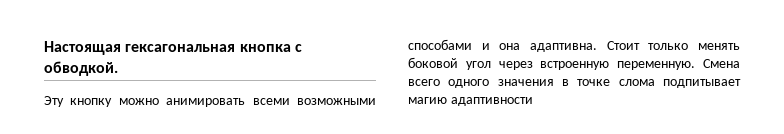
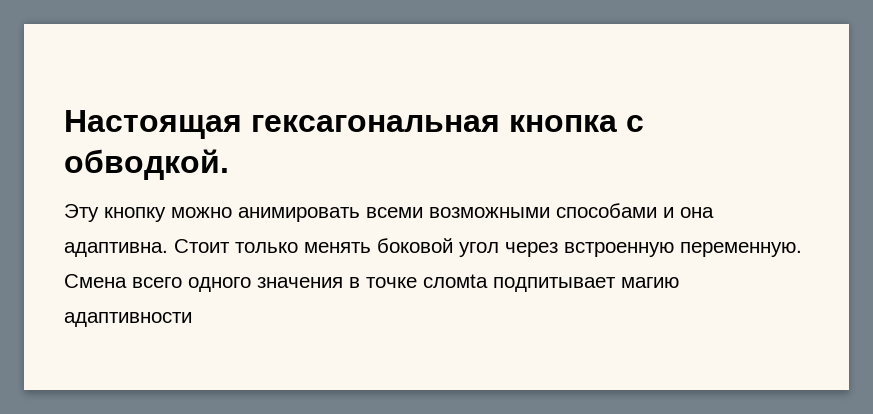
[618,79,655,86] слома -> [423,274,488,288] сломtа

